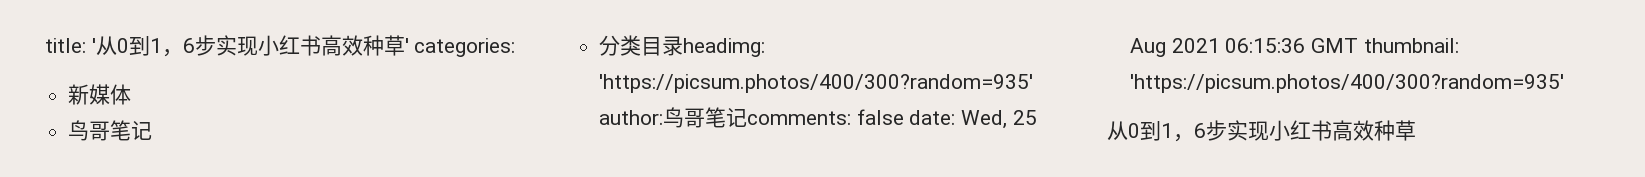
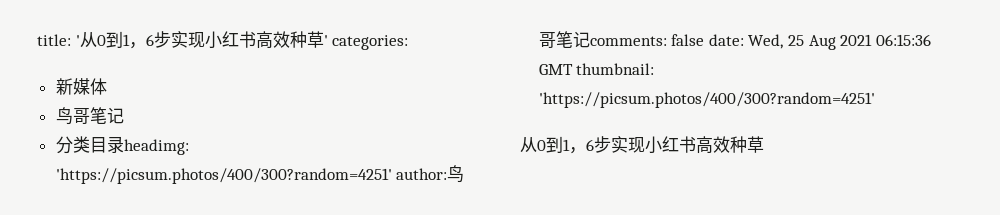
[599,74,1034,93] 'https://picsum.photos/400/300?random=935' -> [55,168,392,184] 'https://picsum.photos/400/300?random=4251'
[1130,74,1565,93] 'https://picsum.photos/400/300?random=935' -> [538,92,875,108] 'https://picsum.photos/400/300?random=4251'

